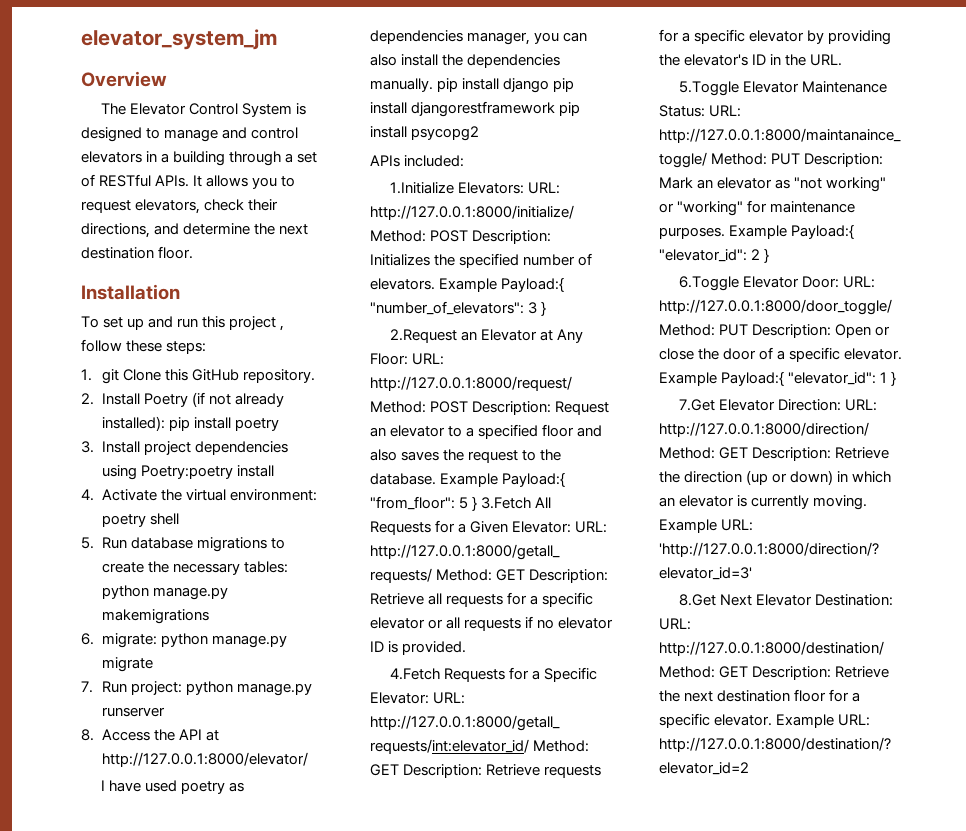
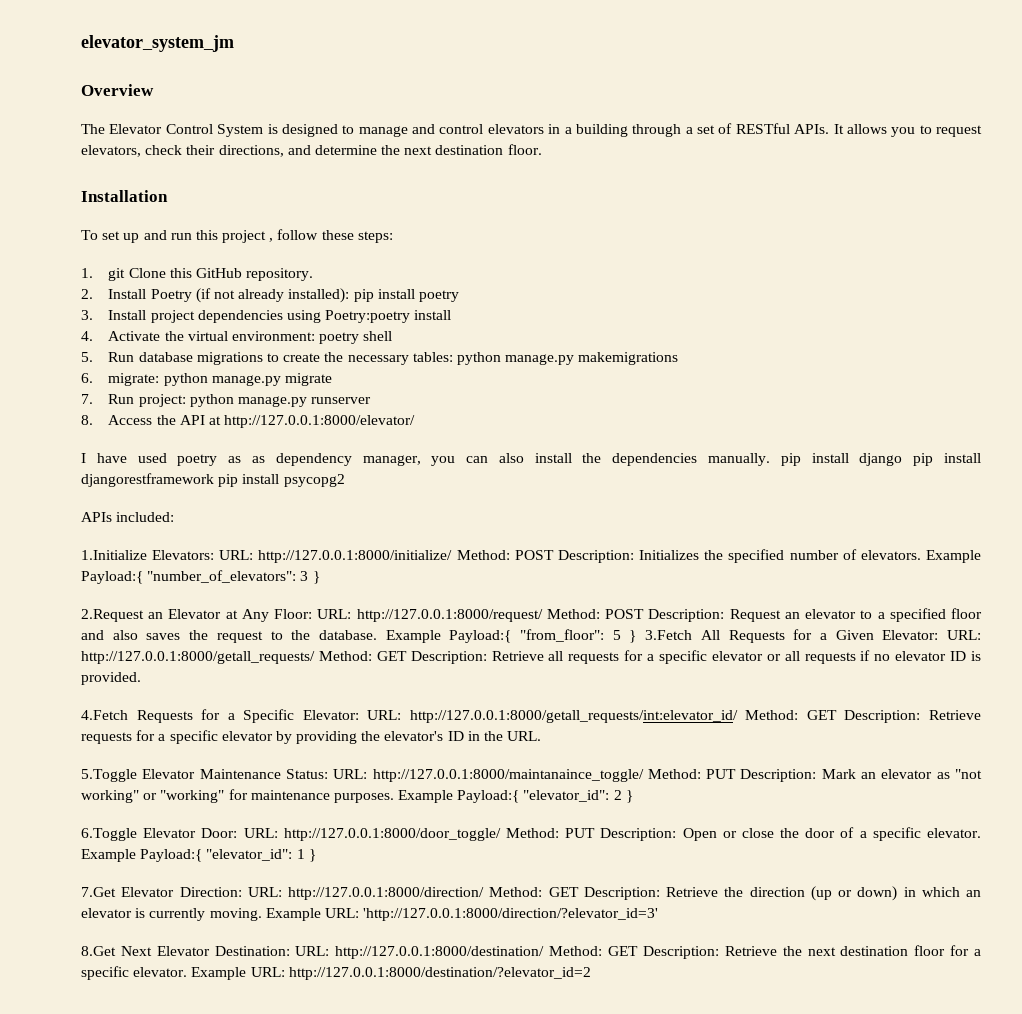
[370,30,463,44] dependencies -> [251,453,352,466] as dependency

